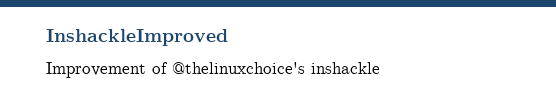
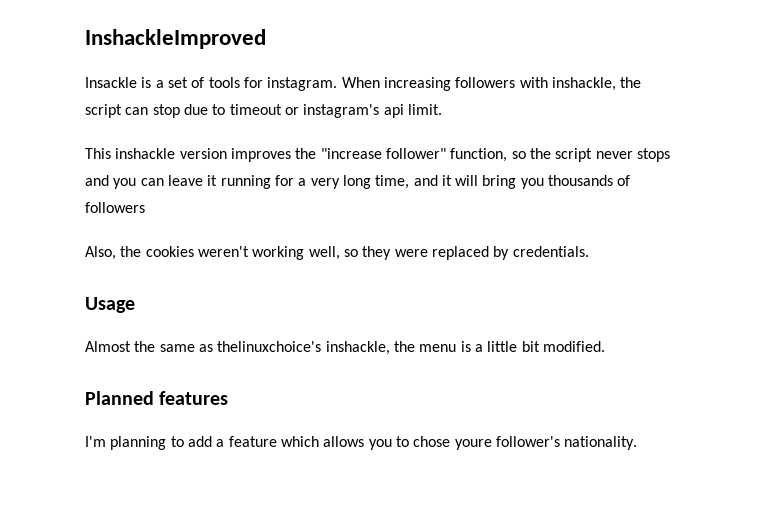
[46,62,380,78] Improvement of @thelinuxchoice's inshackle -> [85,77,642,91] [85,104,442,118] [85,148,670,162] [85,175,631,189] [85,202,145,213] [85,246,589,260] [85,297,135,313] [85,341,605,355] [85,391,229,405] [85,436,638,450] Insackle is a set of tools for instagram. When increasing followers with inshackle, the script can stop due to timeout or instagram's api limit. // This inshackle version improves the "increase follower" function, so the script never stops and you can leave it running for a very long time, and it will bring you thousands of followers // Also, the cookies weren't working well, so they were replaced by credentials. // Usage // Almost the same as thelinuxchoice's inshackle, the menu is a little bit modified. // Planned features // I'm planning to add a feature which allows you to chose youre follower's nationality.

